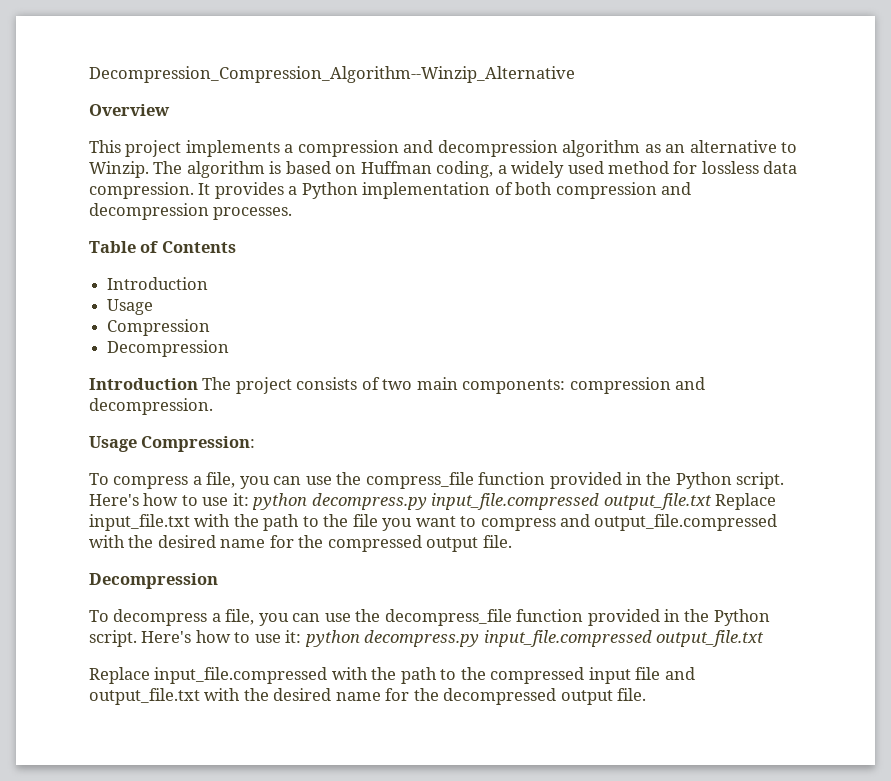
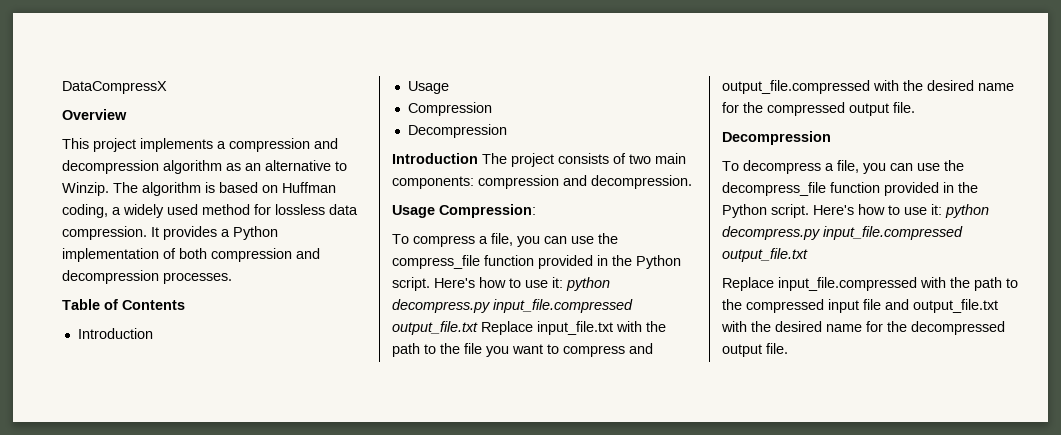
[89,66,575,83] Decompression_Compression_Algorithm--Winzip_Alternative -> [62,81,167,94] DataCompressX

